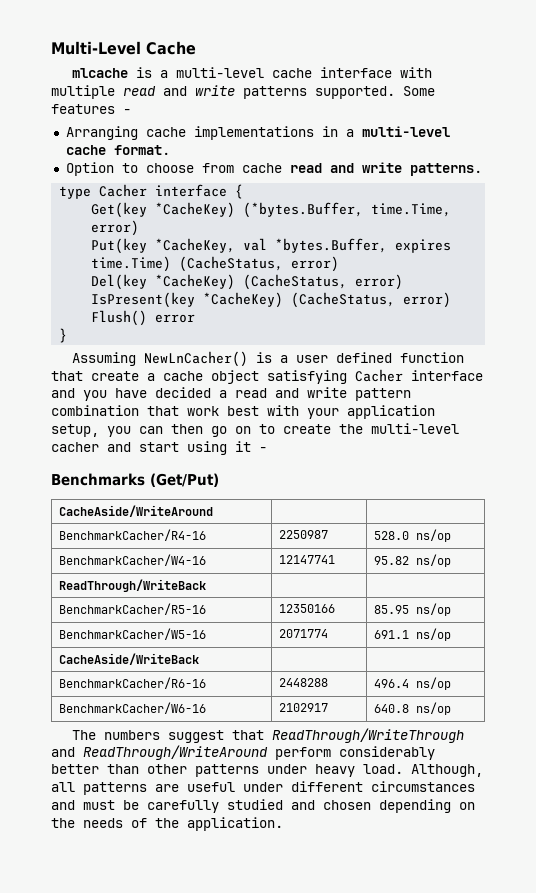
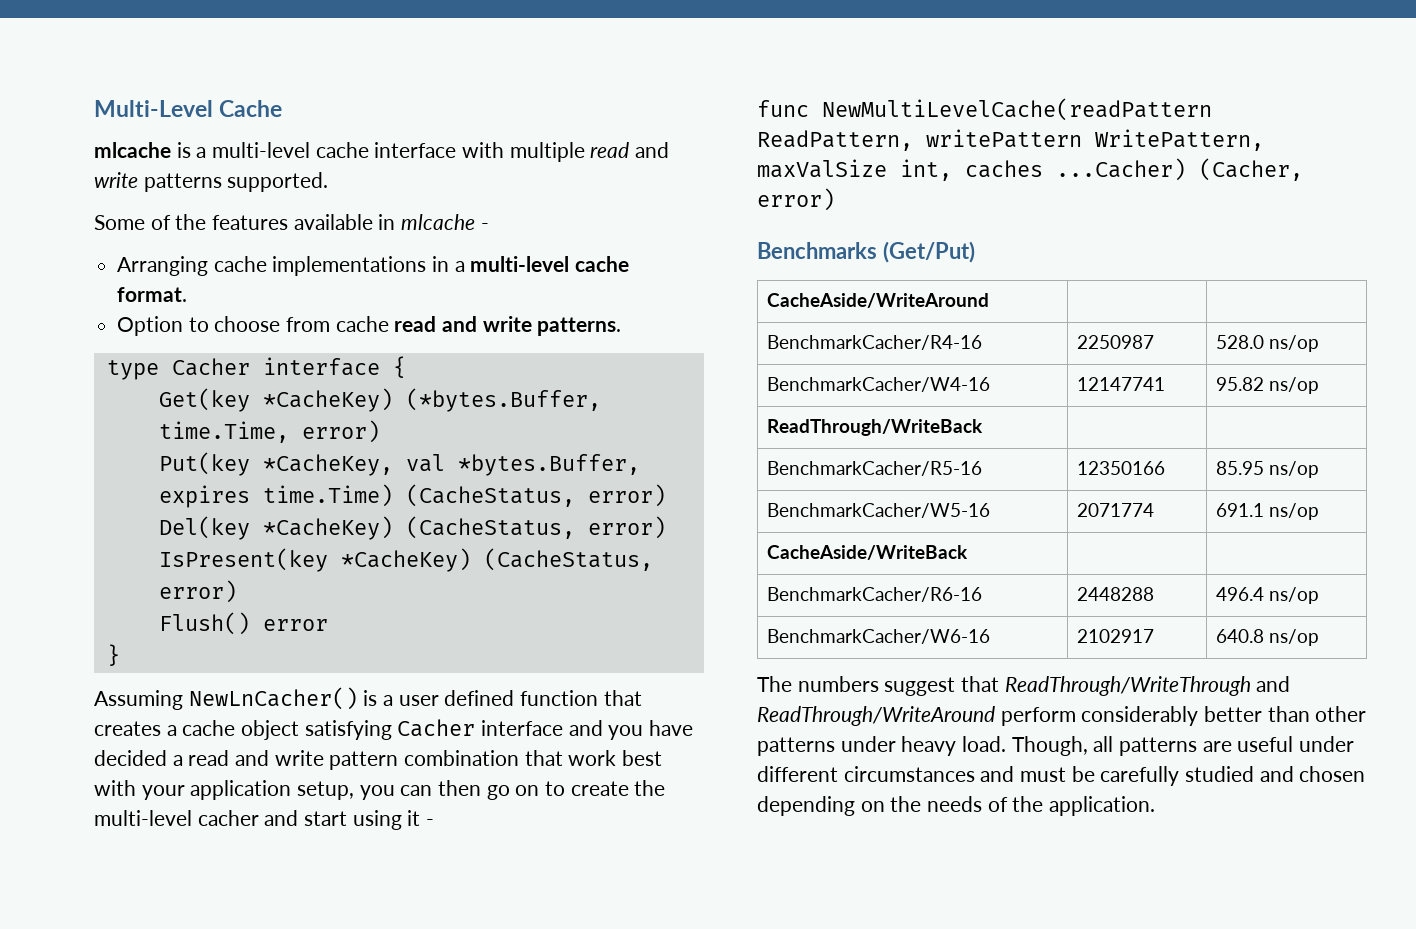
[403,86,435,96] [51,104,115,114] Some features -> [94,214,476,230] // Some of the features available in mlcache
[91,371,139,381] create -> [94,721,161,736] creates
(267, 449) none -> [757,98,1212,121] [757,129,1264,151] [757,158,1303,181] [757,188,835,211] // func NewMultiLevelCache(readPattern ReadPattern, writePattern WritePattern, maxValSize int, caches ...Cacher) (Cacher, error)
[411,764,483,777] Although, -> [1011,736,1088,756] Though,

